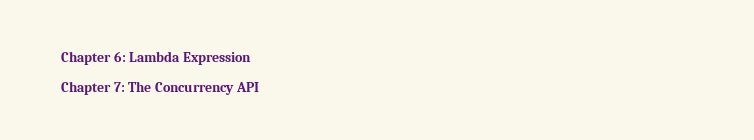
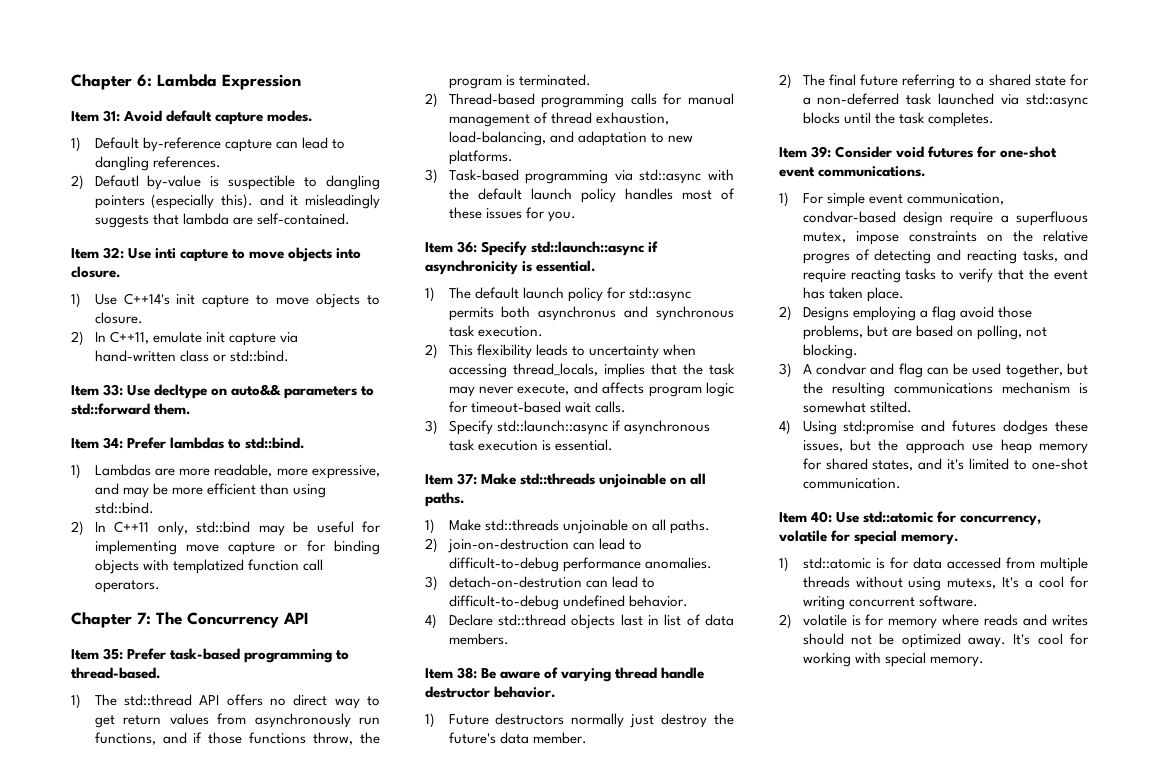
(251, 58) none -> [71,110,314,125] [71,137,345,152] [94,156,221,171] [71,175,380,190] [94,194,380,209] [94,213,350,228] [71,247,362,262] [71,266,121,278] [71,293,381,308] [94,312,143,324] [71,331,298,346] [94,350,289,362] [71,384,375,399] [71,403,192,415] [71,437,306,449] [71,464,380,479] [94,483,326,498] [94,502,154,514] [71,521,381,536] [94,540,380,555] [94,559,323,574] [94,580,160,593] // Item 31: Avoid default capture modes. // 1) Default by-reference capture can lead to dangling references. // 2) Defautl by-value is suspectible to dangling pointers (especially this). and it misleadingly suggests that lambda are self-contained. // Item 32: Use inti capture to move objects into closure. // 1) Use C++14's init capture to move objects to closure. // 2) In C++11, emulate init capture via hand-written class or std::bind. // Item 33: Use decltype on auto&& parameters to std::forward them. // Item 34: Prefer lambdas to std::bind. // 1) Lambdas are more readable, more expressive, and may be more efficient than using std::bind. // 2) In C++11 only, std::bind may be useful for implementing move capture or for binding objects with templatized function call operators.
(259, 87) none -> [71,648,350,663] [71,667,161,679] [71,694,380,709] [94,713,380,728] [94,732,380,745] [448,74,591,89] [425,93,734,108] [448,112,669,127] [448,131,693,146] [448,150,513,165] [425,169,734,184] [448,188,735,203] [448,207,576,222] [425,241,659,256] [425,260,597,275] [425,287,691,302] [448,306,734,321] [448,325,543,337] [425,344,696,359] [448,363,735,378] [448,382,734,397] [448,401,626,413] [425,420,710,435] [448,439,613,451] [425,473,707,488] [425,492,465,507] [425,519,710,534] [425,538,642,553] [448,557,712,572] [425,576,655,591] [448,595,688,610] [425,614,734,629] [448,633,509,645] [425,667,705,682] [425,686,557,698] [425,713,734,728] [448,732,587,744] [779,74,1089,89] [802,93,1088,108] [802,112,994,127] [779,146,1058,158] [779,166,927,177] [779,192,1004,207] [802,211,1088,226] [802,230,1088,245] [802,249,1088,264] [802,268,1088,283] [802,287,904,302] [779,306,1032,321] [802,325,1047,340] [802,344,858,359] [779,363,1088,378] [802,382,1088,397] [802,401,912,413] [779,420,1088,435] [802,439,1088,454] [802,458,1088,471] [802,478,901,489] [779,511,1042,526] [779,530,960,545] [779,557,1088,572] [802,576,1089,591] [802,595,978,610] [779,614,1088,629] [802,633,1089,648] [802,652,984,667] // Item 35: Prefer task-based programming to thread-based. // 1) The std::thread API offers no direct way to get return values from asynchronously run functions, and if those functions throw, the program is terminated. // 2) Thread-based programming calls for manual management of thread exhaustion, load-balancing, and adaptation to new platforms. // 3) Task-based programming via std::async with the default launch policy handles most of these issues for you. // Item 36: Specify std::launch::async if asynchronicity is essential. // 1) The default launch policy for std::async permits both asynchronus and synchronous task execution. // 2) This flexibility leads to uncertainty when accessing thread_locals, implies that the task may never execute, and affects program logic for timeout-based wait calls. // 3) Specify std::launch::async if asynchronous task execution is essential. // Item 37: Make std::threads unjoinable on all paths. // 1) Make std::threads unjoinable on all paths. // 2) join-on-destruction can lead to difficult-to-debug performance anomalies. // 3) detach-on-destrution can lead to difficult-to-debug undefined behavior. // 4) Declare std::thread objects last in list of data members. // Item 38: Be aware of varying thread handle destructor behavior. // 1) Future destructors normally just destroy the future's data member. // 2) The final future referring to a shared state for a non-deferred task launched via std::async blocks until the task completes. // Item 39: Consider void futures for one-shot event communications. // 1) For simple event communication, condvar-based design require a superfluous mutex, impose constraints on the relative progres of detecting and reacting tasks, and require reacting tasks to verify that the event has taken place. // 2) Designs employing a flag avoid those problems, but are based on polling, not blocking. // 3) A condvar and flag can be used together, but the resulting communications mechanism is somewhat stilted. // 4) Using std:promise and futures dodges these issues, but the approach use heap memory for shared states, and it's limited to one-shot communication. // Item 40: Use std::atomic for concurrency, volatile for special memory. // 1) std::atomic is for data accessed from multiple threads without using mutexs, It's a cool for writing concurrent software. // 2) volatile is for memory where reads and writes should not be optimized away. It's cool for working with special memory.

